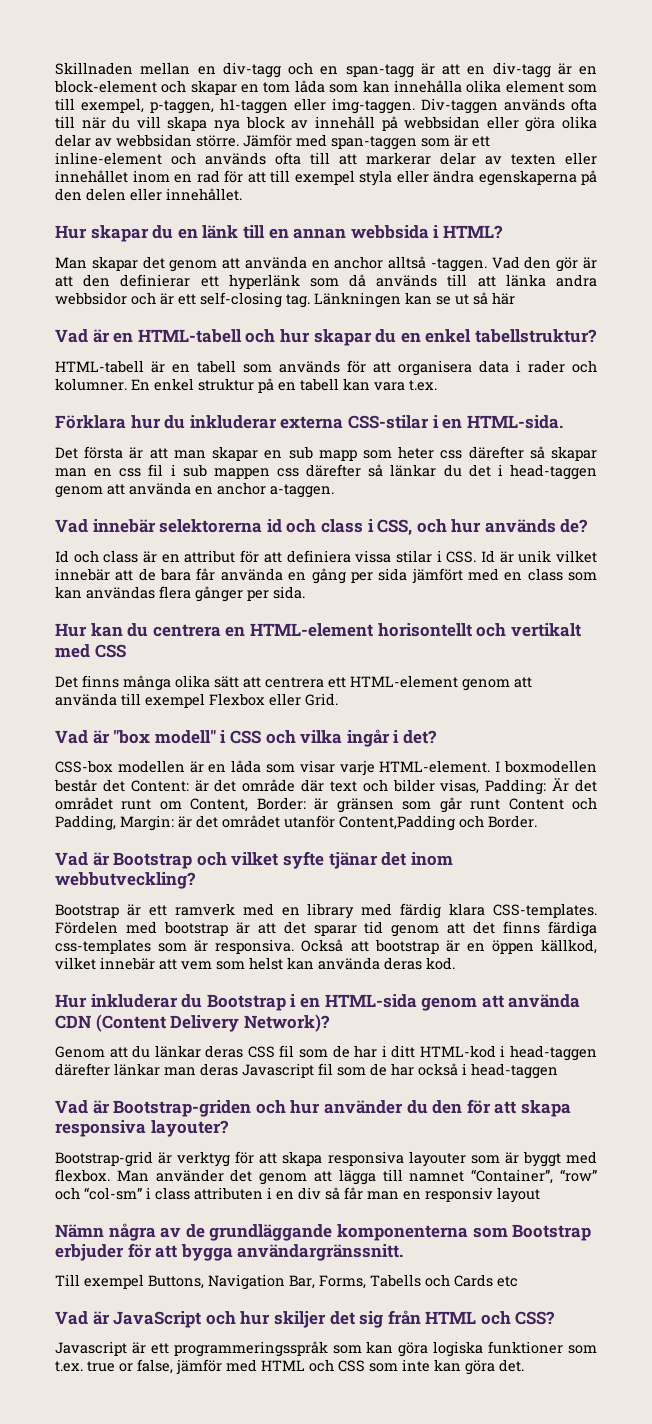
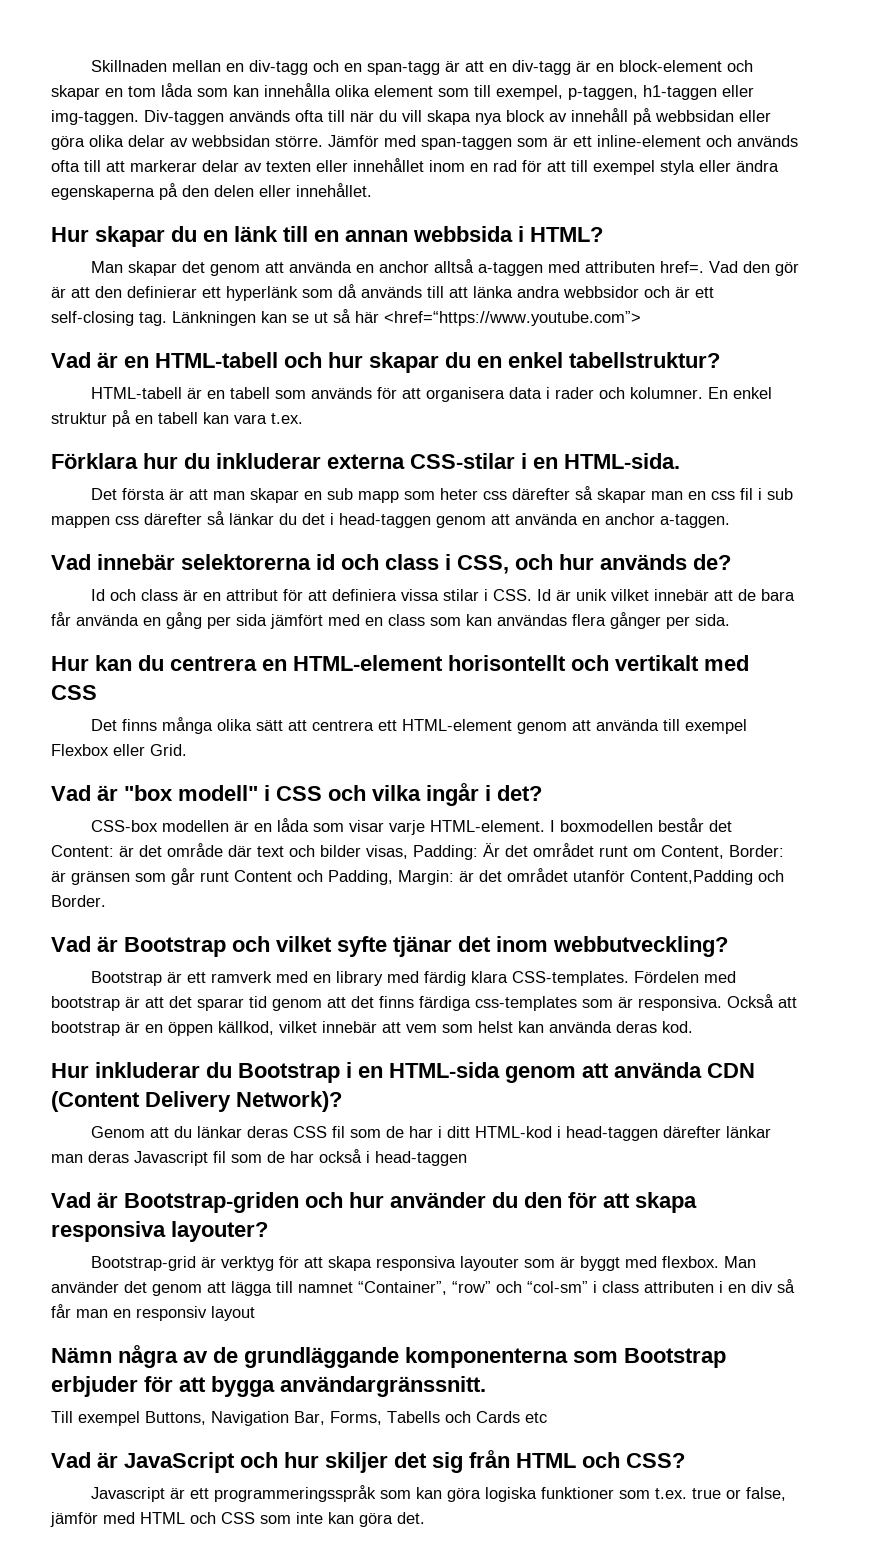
[430,258,487,272] -taggen. -> [478,261,705,276] a-taggen med attributen href=.
(515, 298) none -> [384,311,641,326] <href=“https://www.youtube.com”>

